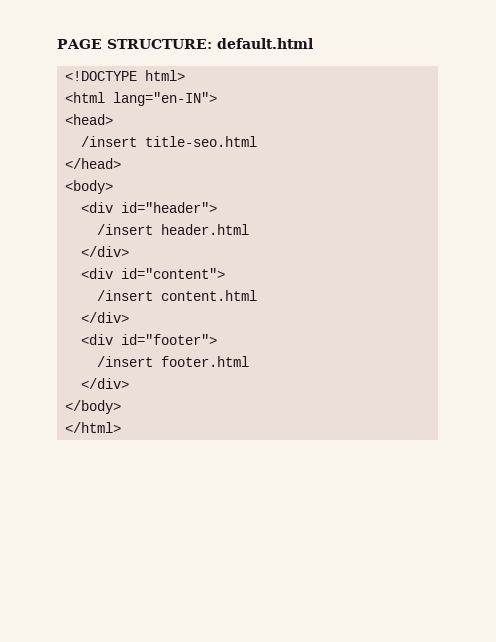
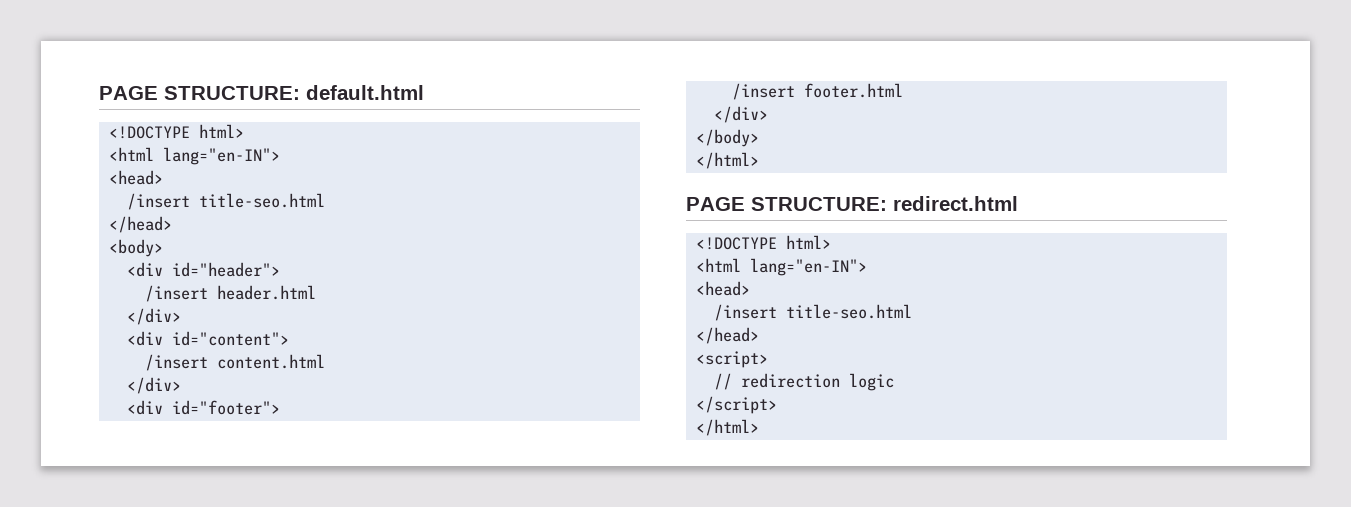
(121, 427) none -> [686,196,1018,211] [695,235,831,250] [695,258,867,276] [695,281,750,296] [713,304,912,321] [695,327,759,344] [695,351,768,368] [713,373,894,391] [695,396,777,414] [695,419,759,436] // PAGE STRUCTURE: redirect.html // <!DOCTYPE html> // <html lang="en-IN"> // <head> // /insert title-seo.html // </head> // <script> // // redirection logic // </script> // </html>

